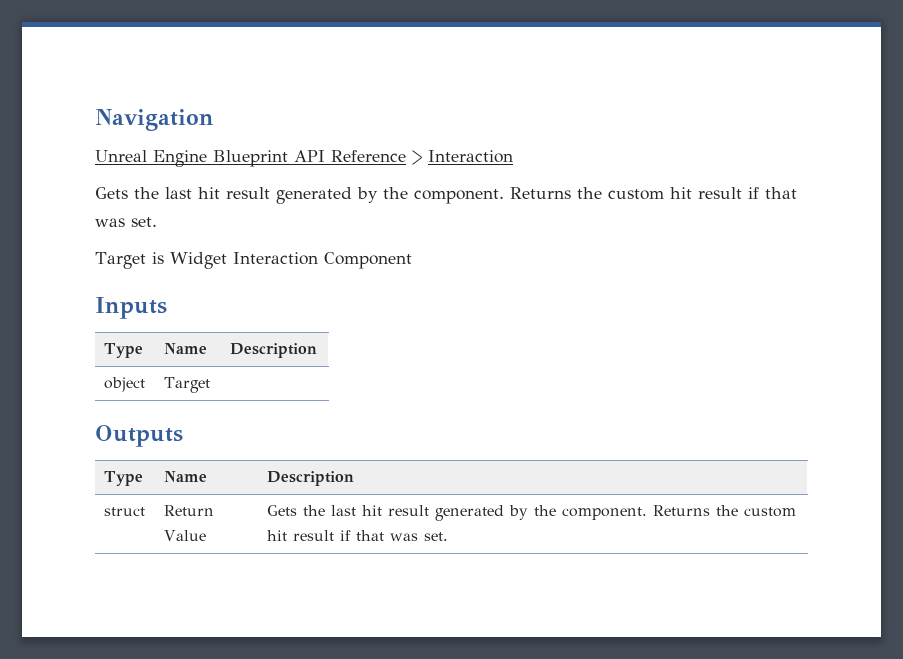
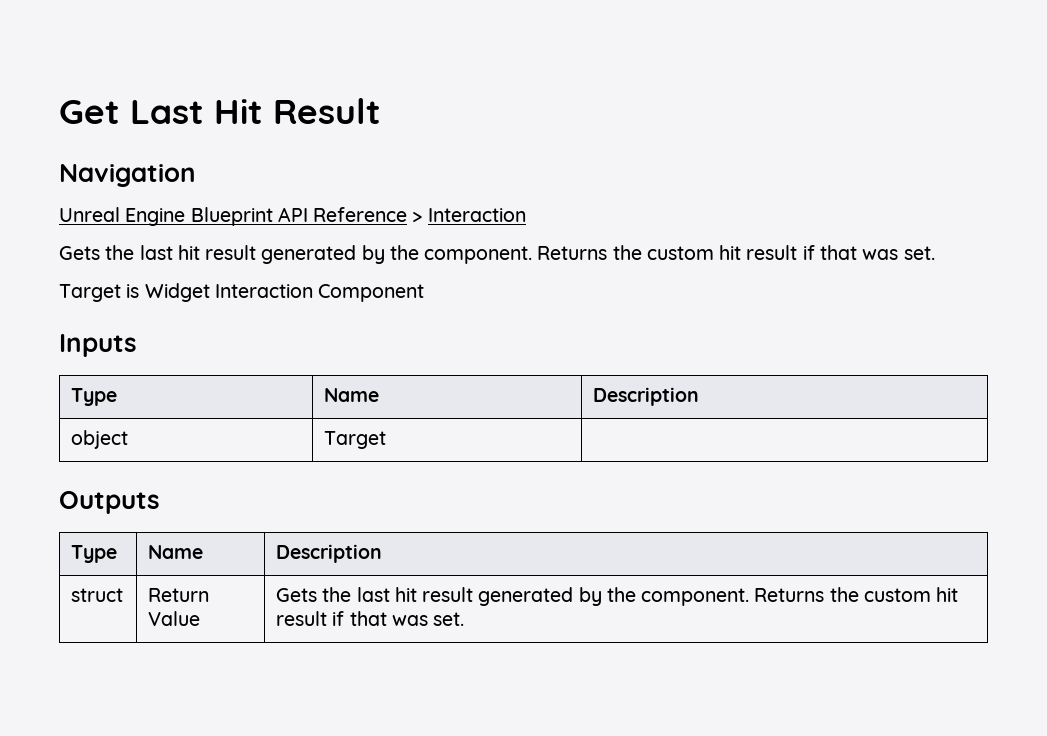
(95, 120) none -> [59,98,381,124] Get Last Hit Result //

